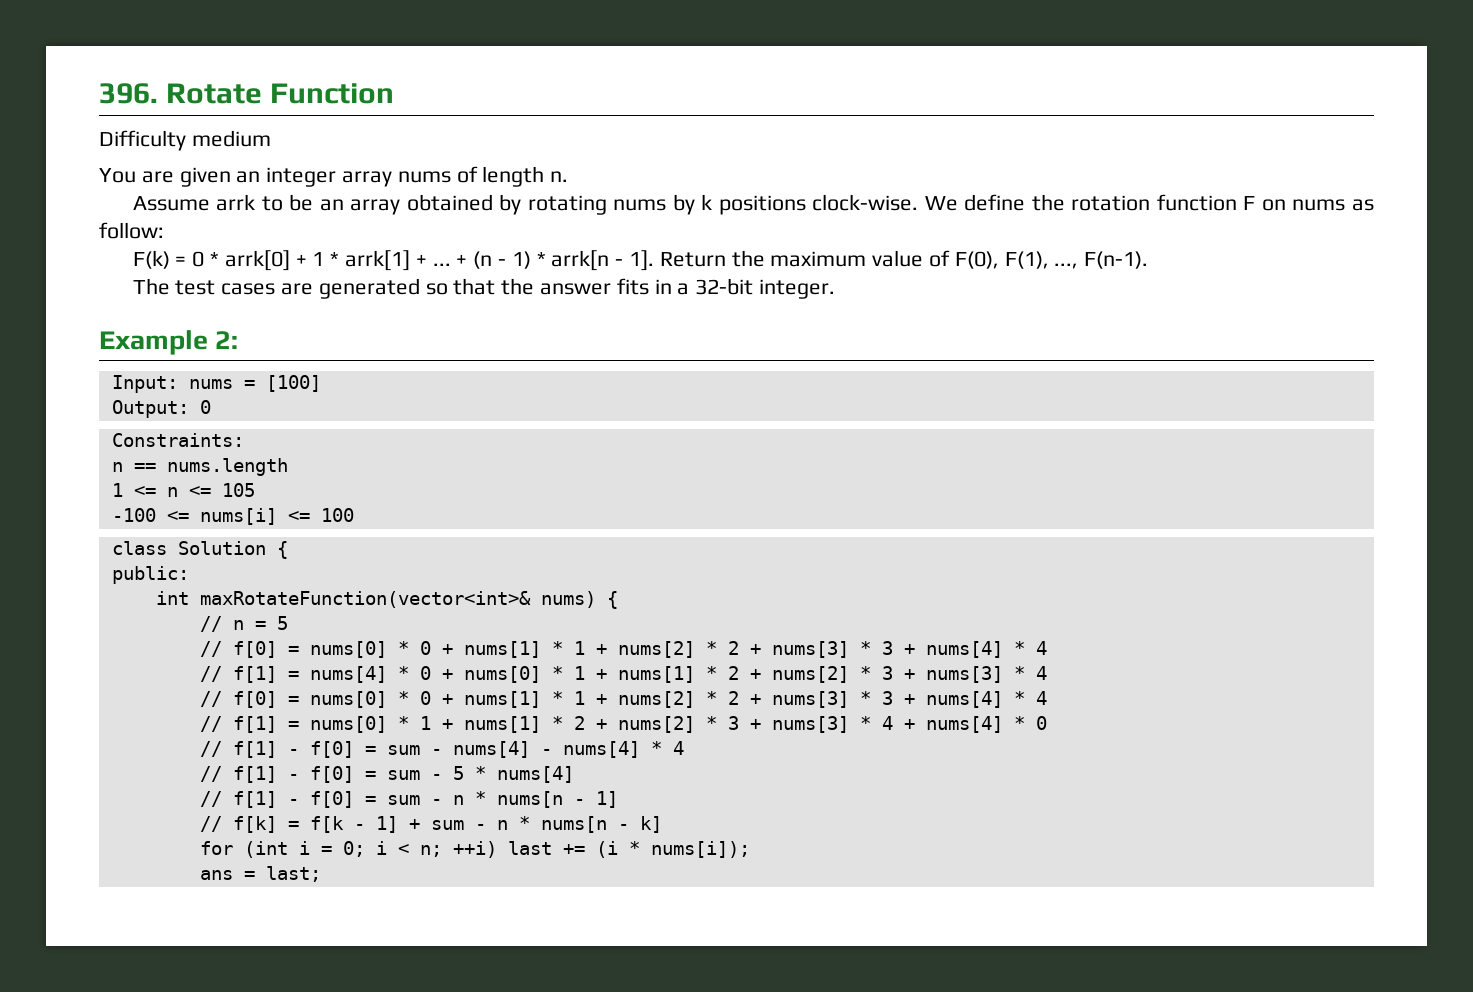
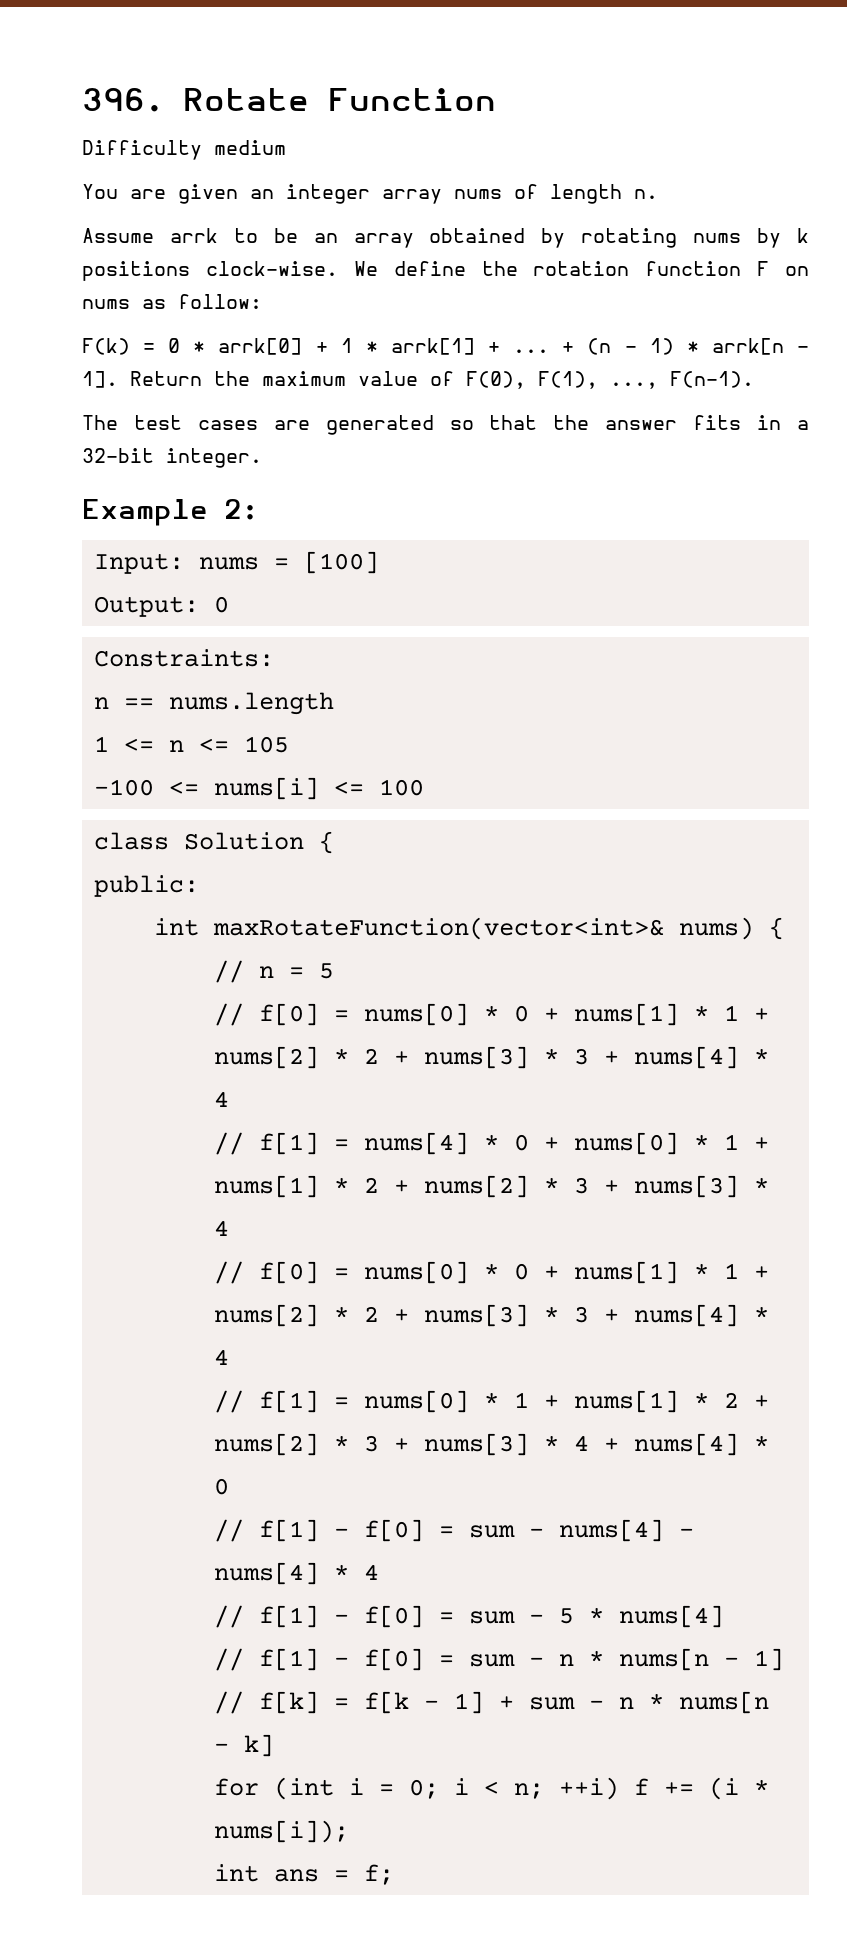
[507,841,552,855] last -> [633,1778,649,1795] f
(750, 849) none -> [213,1864,259,1882] int
[265,866,321,882] last; -> [363,1864,394,1885] f;

